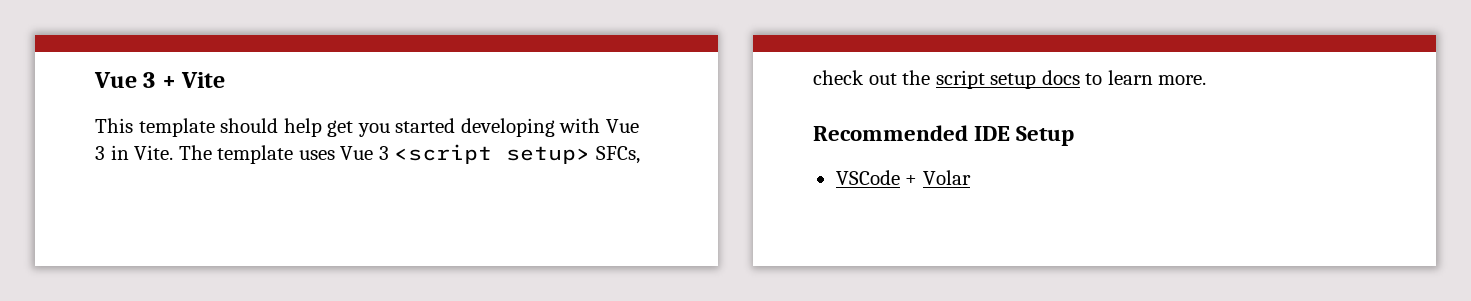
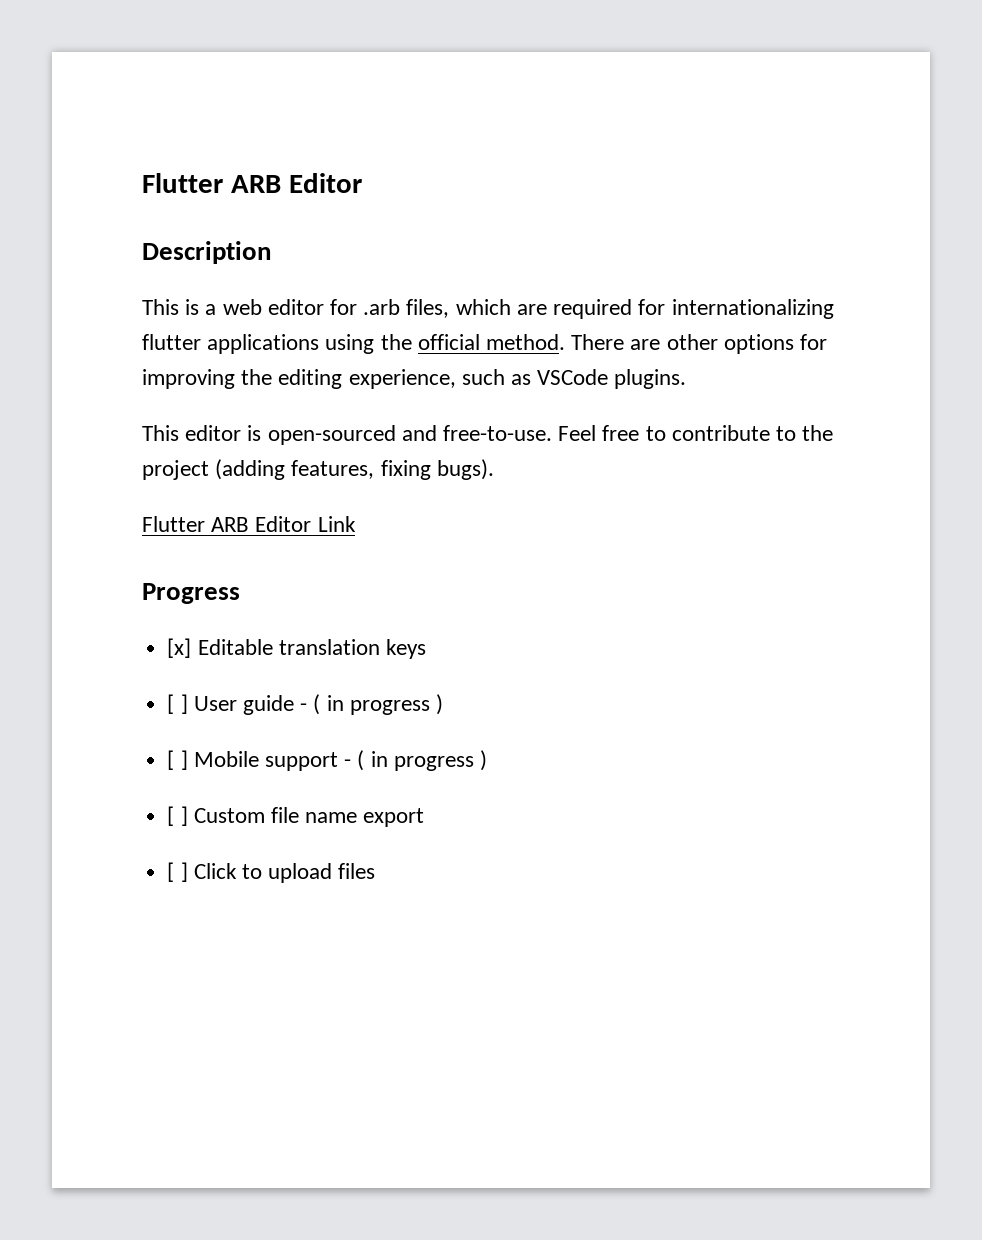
[94,72,226,88] [95,118,639,137] [95,144,640,164] [813,70,1207,89] [813,125,1075,146] [835,170,971,185] Vue 3 + Vite // This template should help get you started developing with Vue 3 in Vite. The template uses Vue 3 <script setup> SFCs, check out the script setup docs to learn more. // Recommended IDE Setup // VSCode + Volar -> [142,173,362,193] [142,241,271,264] [142,299,834,319] [142,334,828,354] [142,369,687,389] [142,425,834,445] [142,459,494,480] [142,516,356,532] [142,583,240,604] [167,638,426,659] [167,694,443,715] [167,750,487,771] [167,806,425,827] [167,862,376,883] Flutter ARB Editor // Description // This is a web editor for .arb files, which are required for internationalizing flutter applications using the official method. There are other options for improving the editing experience, such as VSCode plugins. // This editor is open-sourced and free-to-use. Feel free to contribute to the project (adding features, fixing bugs). // Flutter ARB Editor Link // Progress // [x] Editable translation keys // [ ] User guide - ( in progress ) // [ ] Mobile support - ( in progress ) // [ ] Custom file name export // [ ] Click to upload files

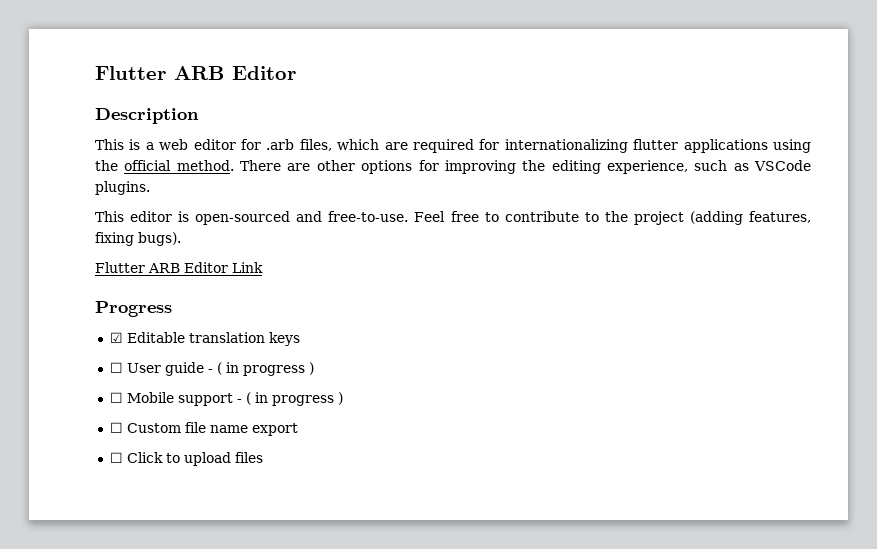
[167,638,192,658] [x] -> [109,332,123,343] ☑
[167,694,188,714] [ ] -> [109,362,123,373] ☐
[167,750,188,770] [ ] -> [109,392,123,403] ☐
[167,806,188,826] [ ] -> [109,422,123,433] ☐
[167,862,188,882] [ ] -> [109,452,123,463] ☐

